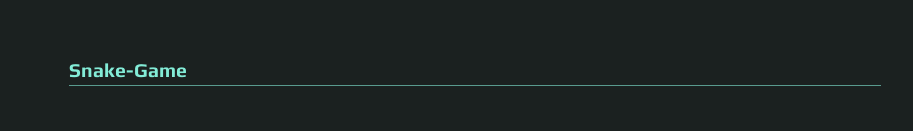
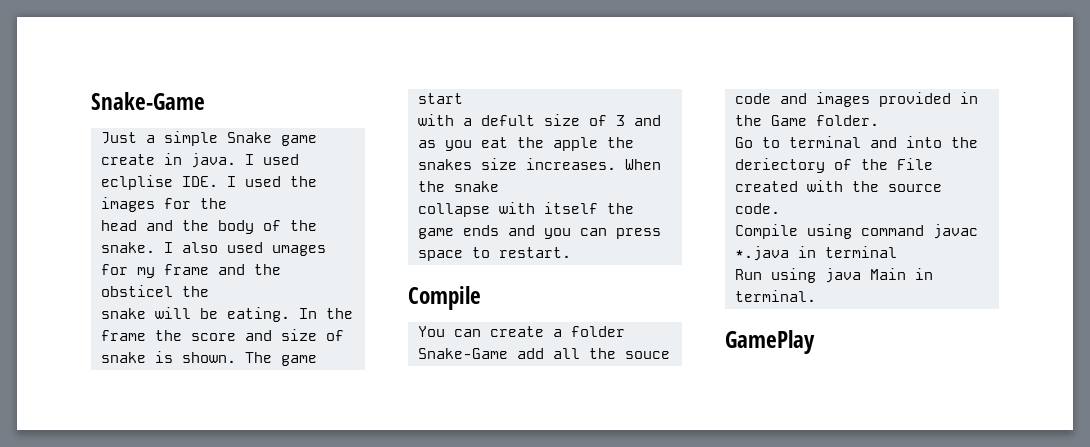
[69,63,187,78] Snake-Game -> [91,92,205,110] [100,131,317,146] [100,153,299,168] [100,175,317,190] [100,197,227,212] [100,220,317,234] [100,242,326,256] [100,264,281,278] [100,285,209,297] [100,307,353,322] [100,329,344,341] [100,351,317,366] [417,93,463,104] [417,114,661,126] [417,137,634,151] [417,158,661,170] [417,181,499,192] [417,202,634,217] [417,225,661,239] [417,247,571,261] [408,286,481,310] [417,326,625,337] [417,348,670,359] [734,92,978,107] [734,115,879,126] [734,136,978,148] [734,158,933,173] [734,180,942,192] [734,203,780,214] [734,224,978,239] [734,246,897,261] [734,268,933,283] [734,290,816,302] [725,330,815,354] Snake-Game // Just a simple Snake game create in java. I used eclplise IDE. I used the images for the // head and the body of the snake. I also used umages for my frame and the obsticel the // snake will be eating. In the frame the score and size of snake is shown. The game start // with a defult size of 3 and as you eat the apple the snakes size increases. When the snake // collapse with itself the game ends and you can press space to restart. // Compile // You can create a folder Snake-Game add all the souce code and images provided in the Game folder. // Go to terminal and into the deriectory of the File created with the source code. // Compile using command javac *.java in terminal // Run using java Main in terminal. // GamePlay

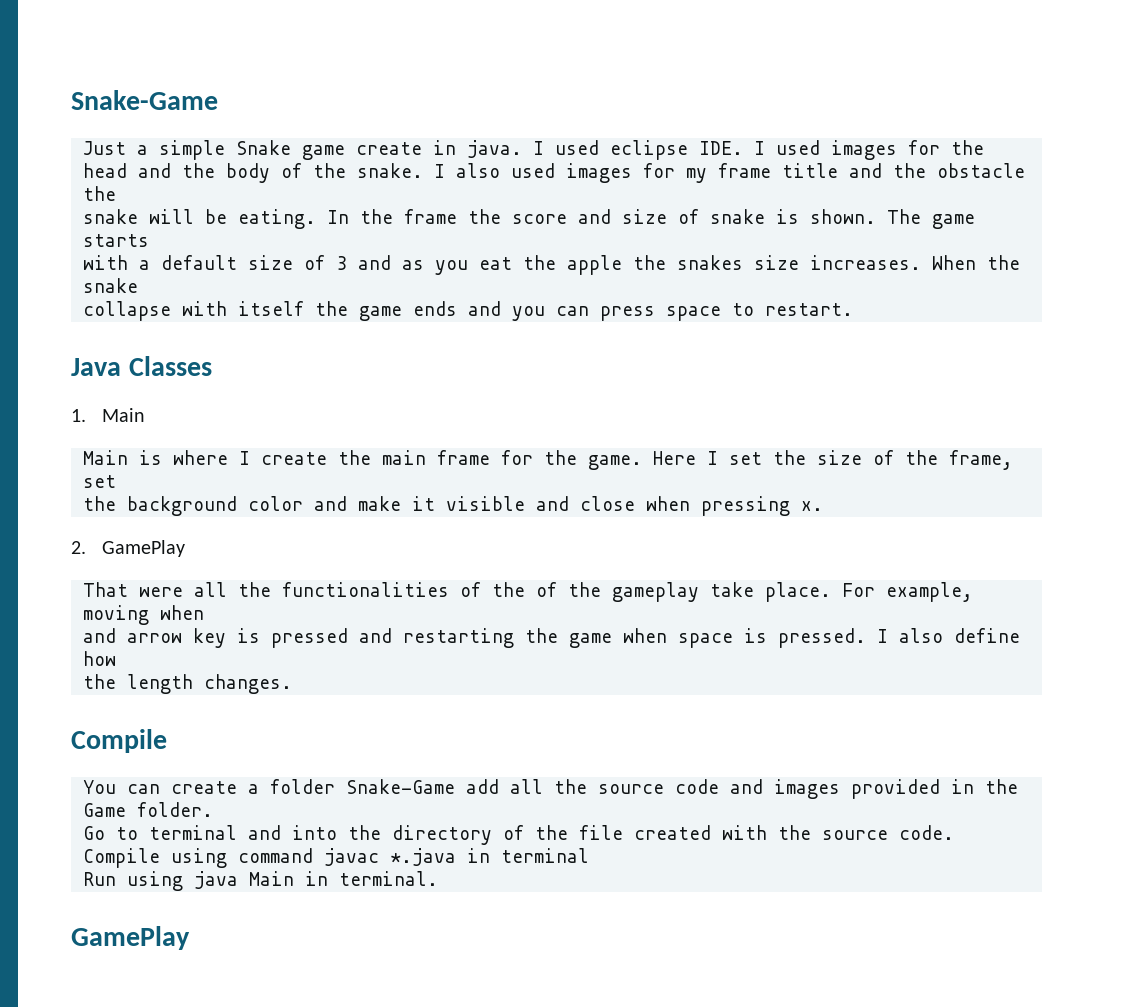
[100,175,173,190] eclplise -> [610,140,688,160] eclipse
[289,176,317,187] the -> (820, 147) none
[271,245,326,256] umages -> [566,163,632,183] images
[217,264,281,275] [100,285,173,297] and the obsticel -> [782,163,1025,178] title and the obstacle
[417,93,463,104] start -> [83,234,149,247] starts
[480,115,535,126] defult -> [161,255,237,270] default
(571, 252) none -> [71,356,212,376] [71,408,145,422] [83,450,1013,470] [83,475,116,488] [83,496,823,516] [71,540,185,557] [83,582,973,602] [83,605,204,625] [83,628,1020,648] [83,651,116,666] [83,674,292,694] // Java Classes // 1. Main // Main is where I create the main frame for the game. Here I set the size of the frame, set // the background color and make it visible and close when pressing x. // 2. GamePlay // That were all the functionalities of the of the gameplay take place. For example, moving when // and arrow key is pressed and restarting the game when space is pressed. I also define how // the length changes.
[624,351,670,359] souce -> [598,784,664,794] source
[734,158,933,173] deriectory of the File -> [392,825,623,845] directory of the file

